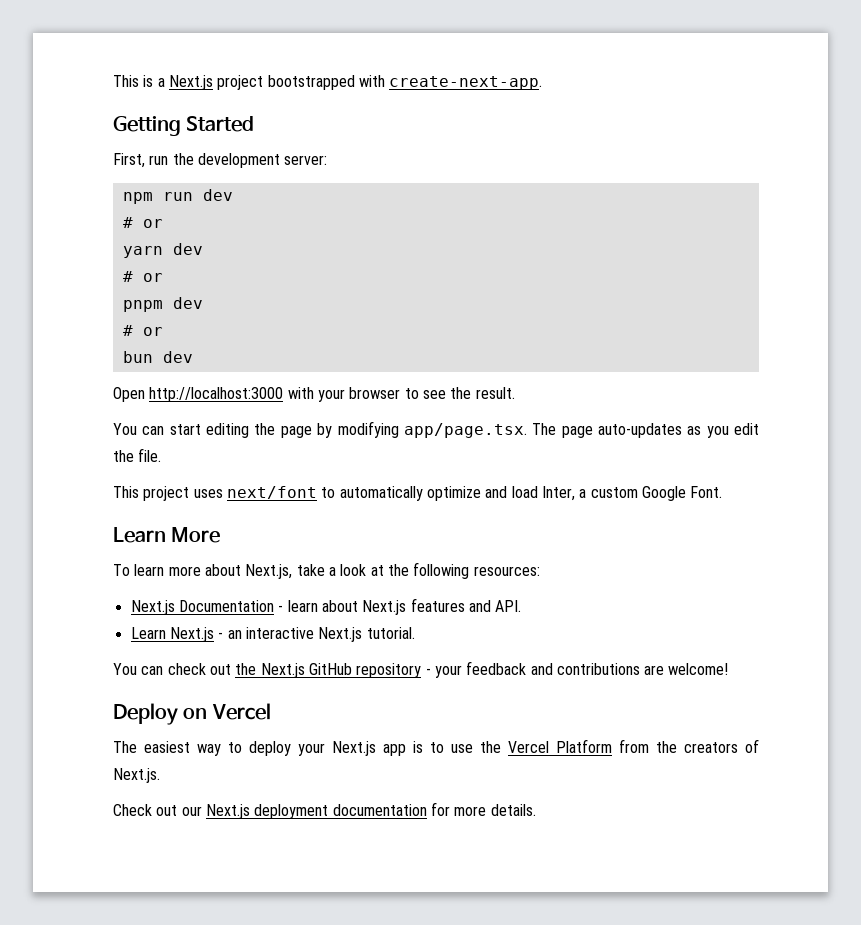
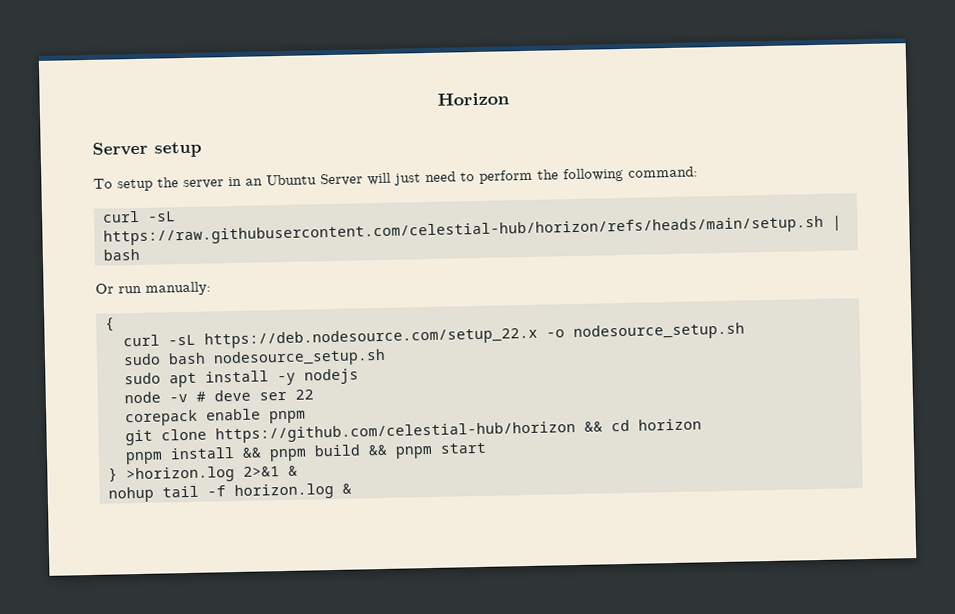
[113,75,543,90] [113,116,255,136] [113,153,328,168] [122,189,233,204] [122,217,163,228] [122,243,203,258] [122,271,163,282] [122,297,203,312] [122,325,163,336] [122,351,193,363] [113,387,515,402] [113,421,759,438] [113,448,162,462] [113,486,723,501] [113,527,221,543] [113,562,540,579] [130,598,522,615] [130,627,415,642] [113,661,729,678] [113,703,271,725] [113,739,759,756] [113,768,160,783] [113,802,536,819] This is a Next.js project bootstrapped with create-next-app. // Getting Started // First, run the development server: // npm run dev // # or // yarn dev // # or // pnpm dev // # or // bun dev // Open http://localhost:3000 with your browser to see the result. // You can start editing the page by modifying app/page.tsx. The page auto-updates as you edit the file. // This project uses next/font to automatically optimize and load Inter, a custom Google Font. // Learn More // To learn more about Next.js, take a look at the following resources: // Next.js Documentation - learn about Next.js features and API. // Learn Next.js - an interactive Next.js tutorial. // You can check out the Next.js GitHub repository - your feedback and contributions are welcome! // Deploy on Vercel // The easiest way to deploy your Next.js app is to use the Vercel Platform from the creators of Next.js. // Check out our Next.js deployment documentation for more details. -> [437,92,510,106] [92,141,202,158] [93,166,698,192] [102,210,176,223] [103,215,842,246] [103,248,140,261] [95,281,211,296] [105,317,115,332] [123,322,745,349] [123,348,386,368] [124,368,359,388] [124,389,314,404] [125,408,306,427] [125,418,702,446] [125,442,487,465] [108,465,298,484] [108,483,352,503] Horizon // Server setup // To setup the server in an Ubuntu Server will just need to perform the following command: // curl -sL https://raw.githubusercontent.com/celestial-hub/horizon/refs/heads/main/setup.sh | bash // Or run manually: // { // curl -sL https://deb.nodesource.com/setup_22.x -o nodesource_setup.sh // sudo bash nodesource_setup.sh // sudo apt install -y nodejs // node -v # deve ser 22 // corepack enable pnpm // git clone https://github.com/celestial-hub/horizon && cd horizon // pnpm install && pnpm build && pnpm start // } >horizon.log 2>&1 & // nohup tail -f horizon.log &

